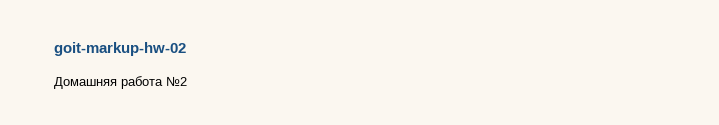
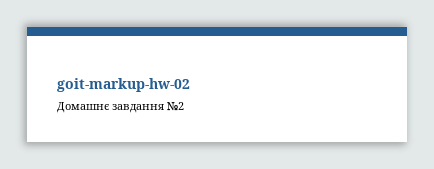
[54,76,163,89] Домашняя работа -> [57,102,164,113] Домашнє завдання

